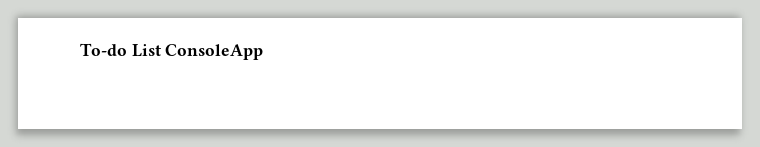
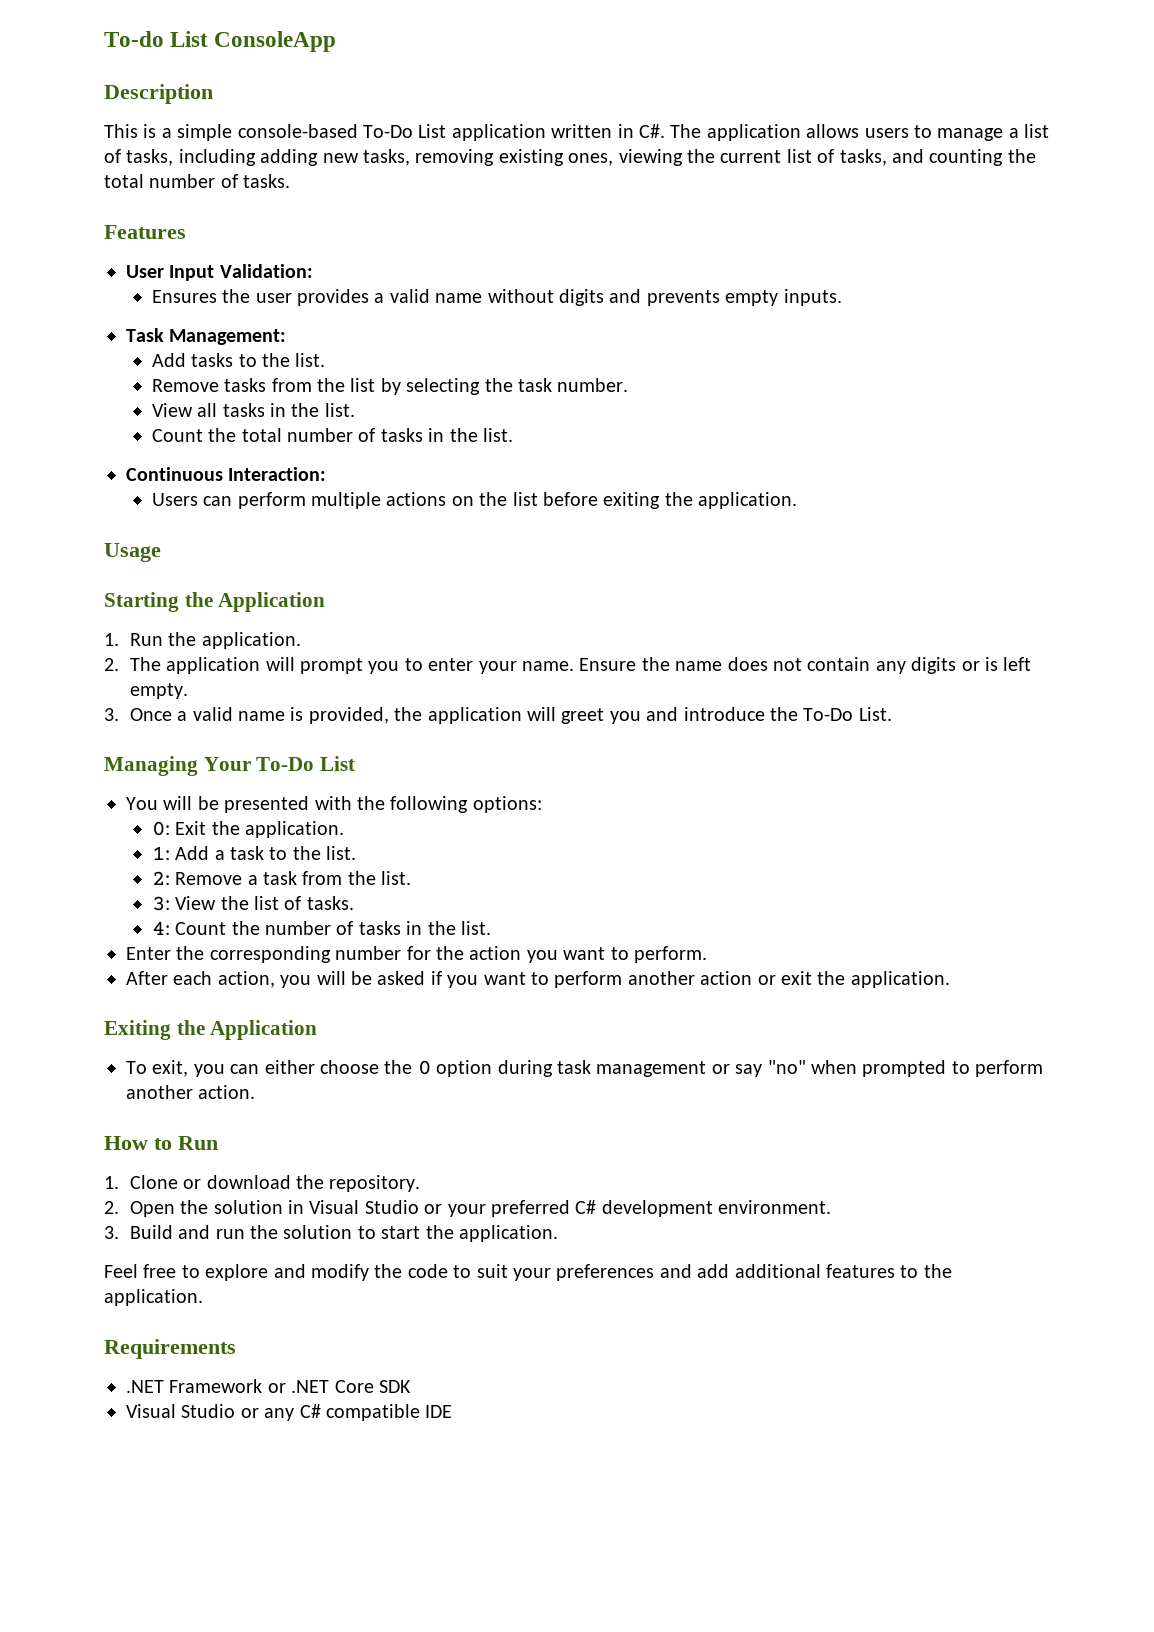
(264, 52) none -> [104,84,213,104] [104,124,1050,141] [104,149,1036,166] [104,174,291,188] [104,225,186,239] [126,264,313,281] [151,289,842,306] [126,328,287,345] [151,353,326,367] [151,378,629,395] [151,403,355,417] [151,428,514,442] [126,467,327,481] [151,492,798,509] [104,543,161,562] [104,592,326,612] [104,632,301,649] [104,657,1032,674] [129,683,188,699] [104,707,892,724] [104,756,356,776] [126,796,542,813] [151,821,345,838] [151,846,357,860] [151,871,412,885] [151,896,354,911] [151,921,492,935] [126,946,707,963] [126,971,950,988] [104,1020,318,1040] [126,1060,1044,1077] [126,1085,256,1099] [104,1136,218,1150] [104,1175,421,1192] [104,1200,832,1217] [104,1225,559,1242] [104,1264,952,1281] [104,1289,203,1306] [104,1339,236,1359] [126,1379,411,1393] [126,1404,453,1421] // Description // This is a simple console-based To-Do List application written in C#. The application allows users to manage a list of tasks, including adding new tasks, removing existing ones, viewing the current list of tasks, and counting the total number of tasks. // Features // User Input Validation: // Ensures the user provides a valid name without digits and prevents empty inputs. // Task Management: // Add tasks to the list. // Remove tasks from the list by selecting the task number. // View all tasks in the list. // Count the total number of tasks in the list. // Continuous Interaction: // Users can perform multiple actions on the list before exiting the application. // Usage // Starting the Application // 1. Run the application. // 2. The application will prompt you to enter your name. Ensure the name does not contain any digits or is left empty. // 3. Once a valid name is provided, the application will greet you and introduce the To-Do List. // Managing Your To-Do List // You will be presented with the following options: // 0: Exit the application. // 1: Add a task to the list. // 2: Remove a task from the list. // 3: View the list of tasks. // 4: Count the number of tasks in the list. // Enter the corresponding number for the action you want to perform. // After each action, you will be asked if you want to perform another action or exit the application. // Exiting the Application // To exit, you can either choose the 0 option during task management or say "no" when prompted to perform another action. // How to Run // 1. Clone or download the repository. // 2. Open the solution in Visual Studio or your preferred C# development environment. // 3. Build and run the solution to start the application. // Feel free to explore and modify the code to suit your preferences and add additional features to the application. // Requirements // .NET Framework or .NET Core SDK // Visual Studio or any C# compatible IDE

